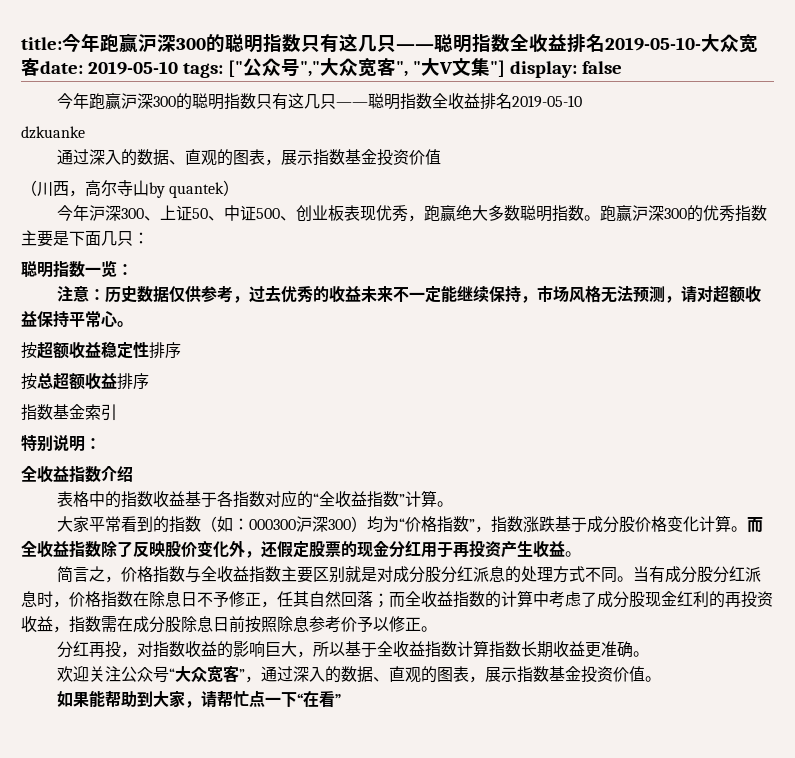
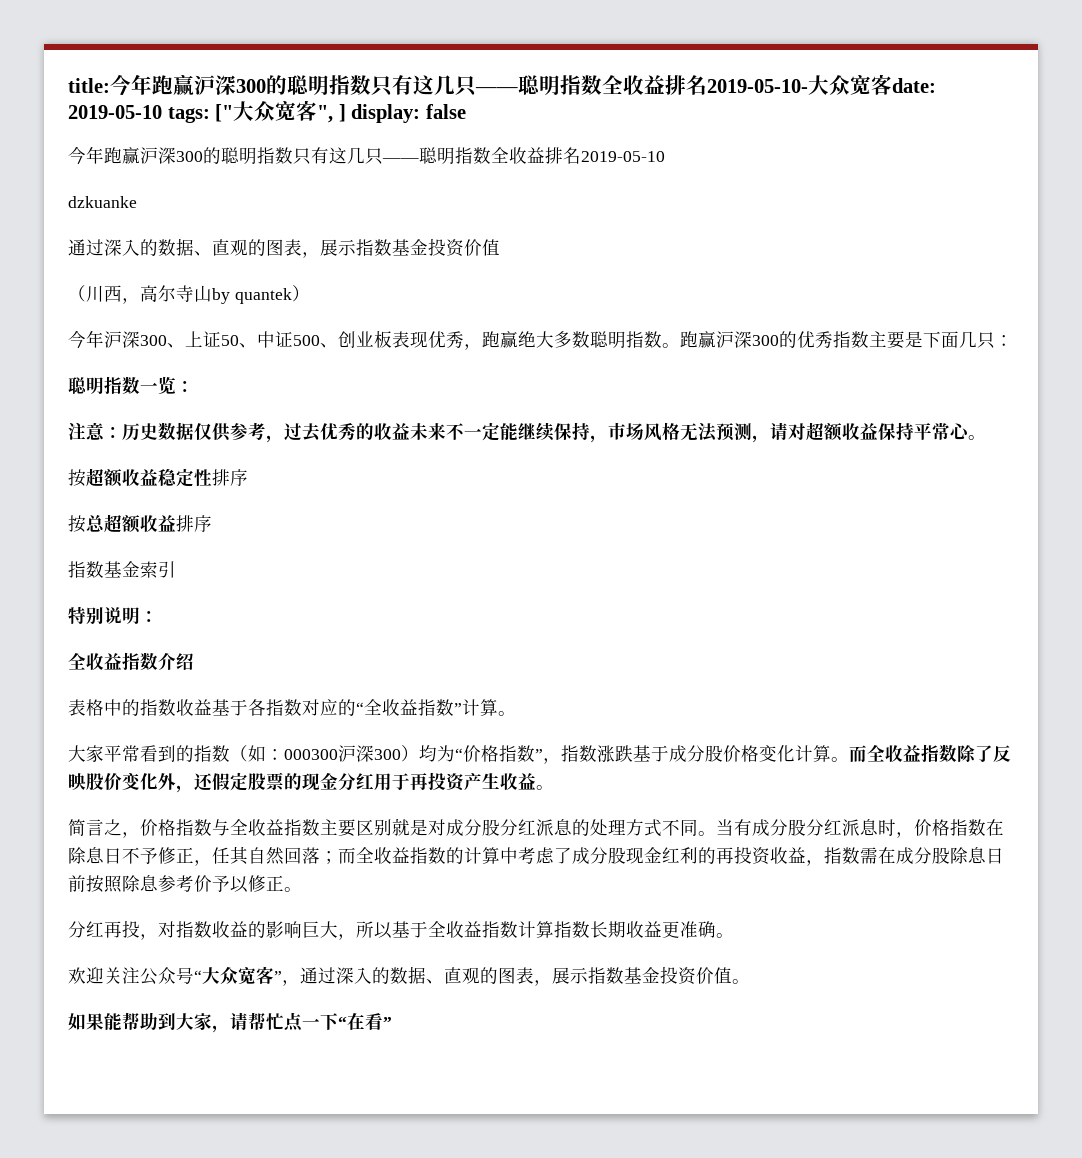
[242,58,320,77] 公众号"," -> (234, 113) none
[412,58,505,77] "大V文集"] -> [338,104,346,122] ]

